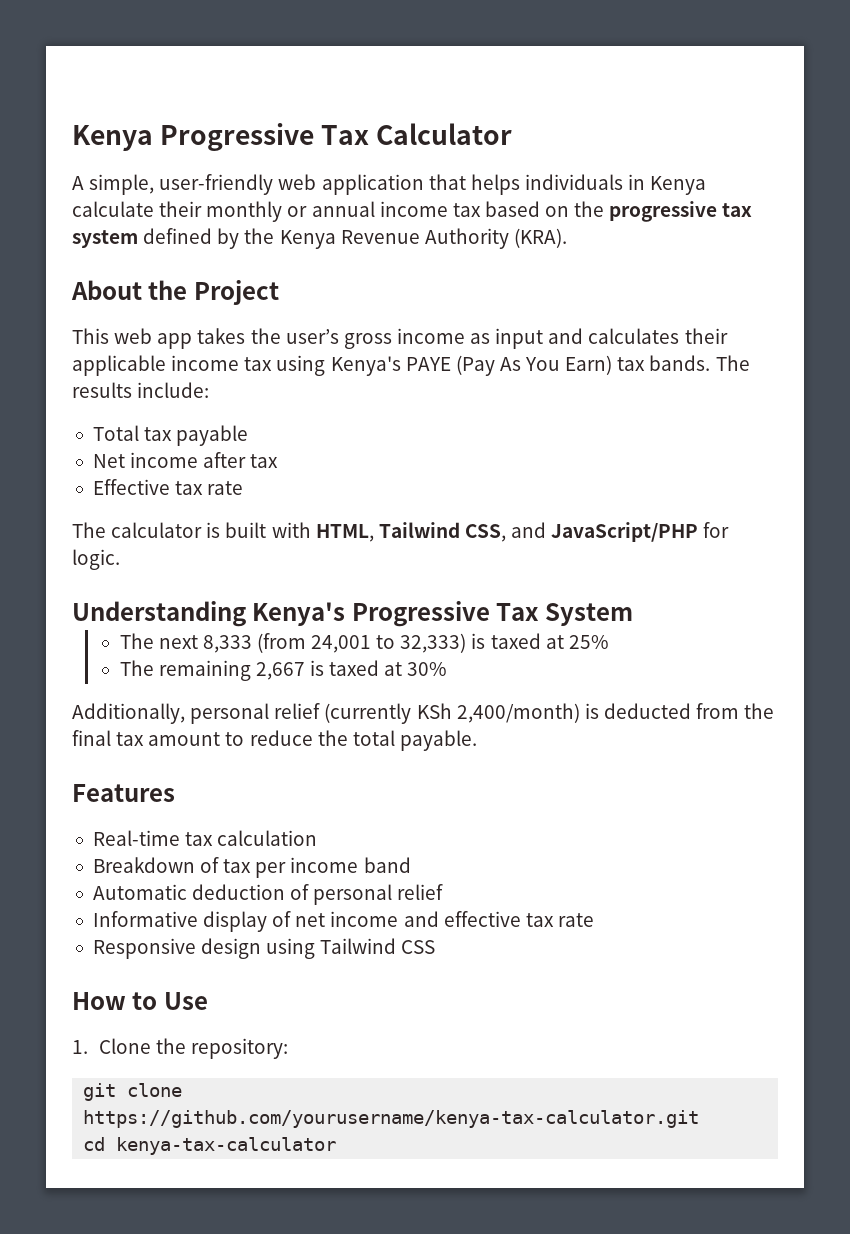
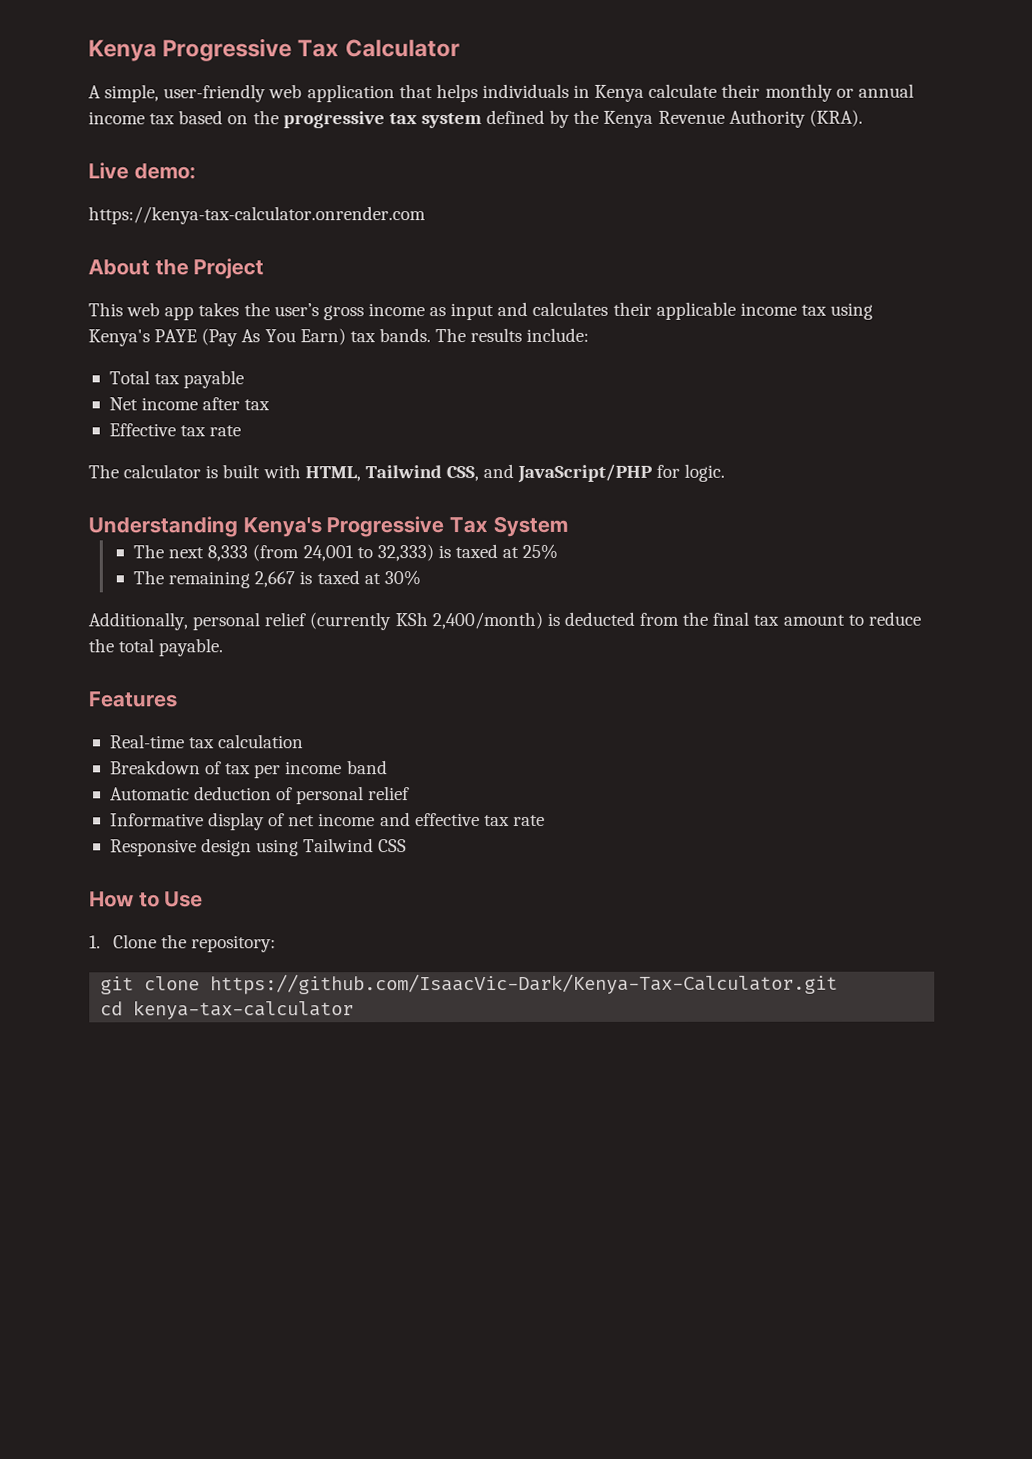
(567, 238) none -> [88,162,196,180] [88,206,426,225] // Live demo: // https://kenya-tax-calculator.onrender.com
[83,1110,700,1128] https://github.com/yourusername/kenya-tax-calculator.git -> [210,973,839,995] https://github.com/IsaacVic-Dark/Kenya-Tax-Calculator.git

